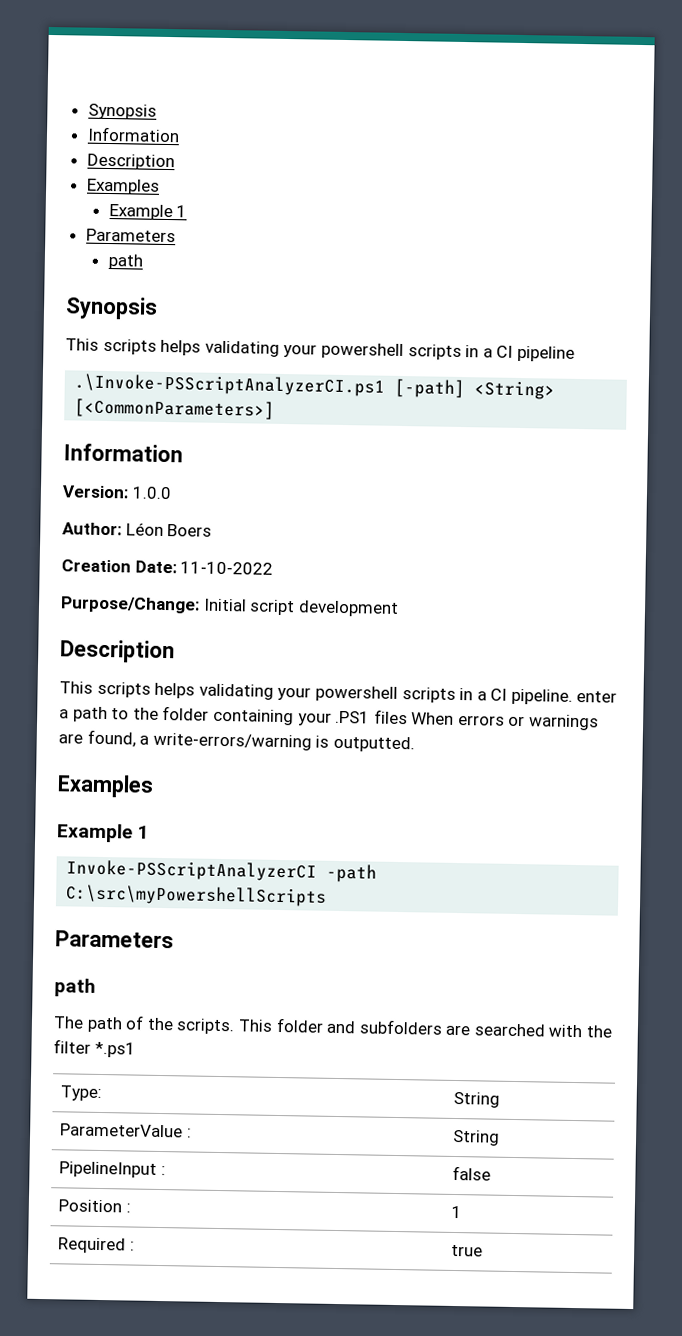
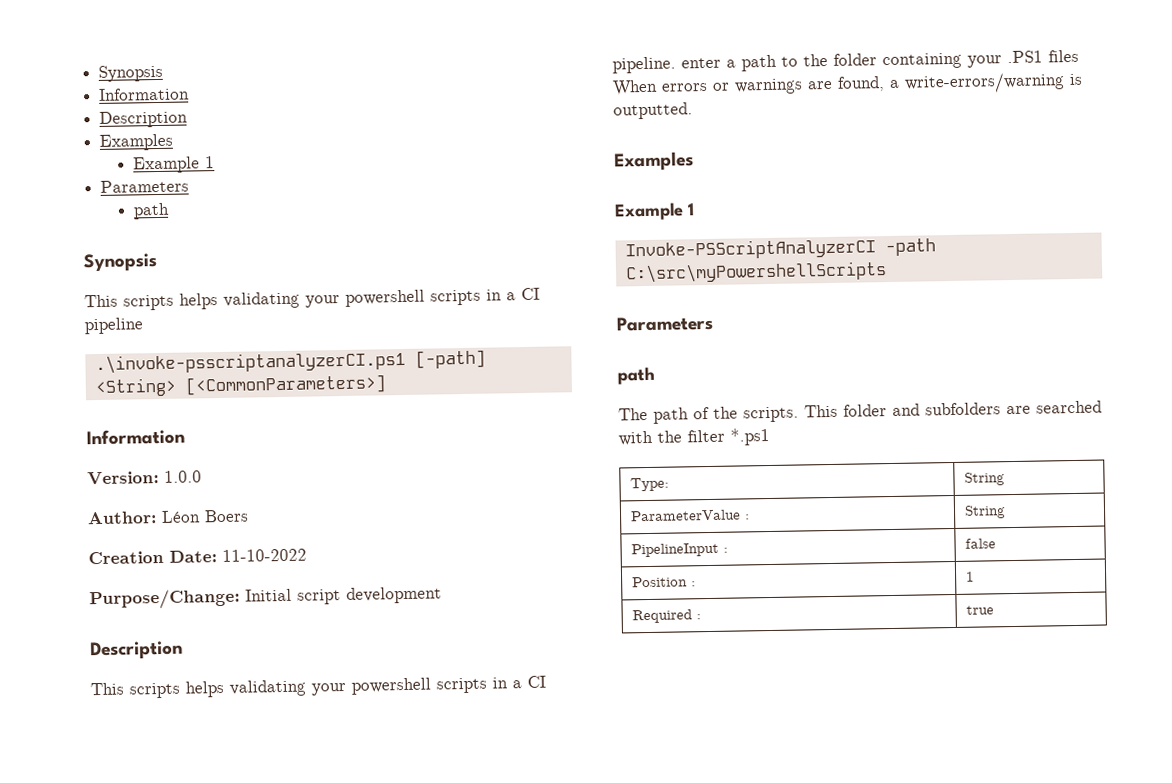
[74,373,386,397] .\Invoke-PSScriptAnalyzerCI.ps1 -> [94,350,406,375] .\invoke-psscriptanalyzerCI.ps1

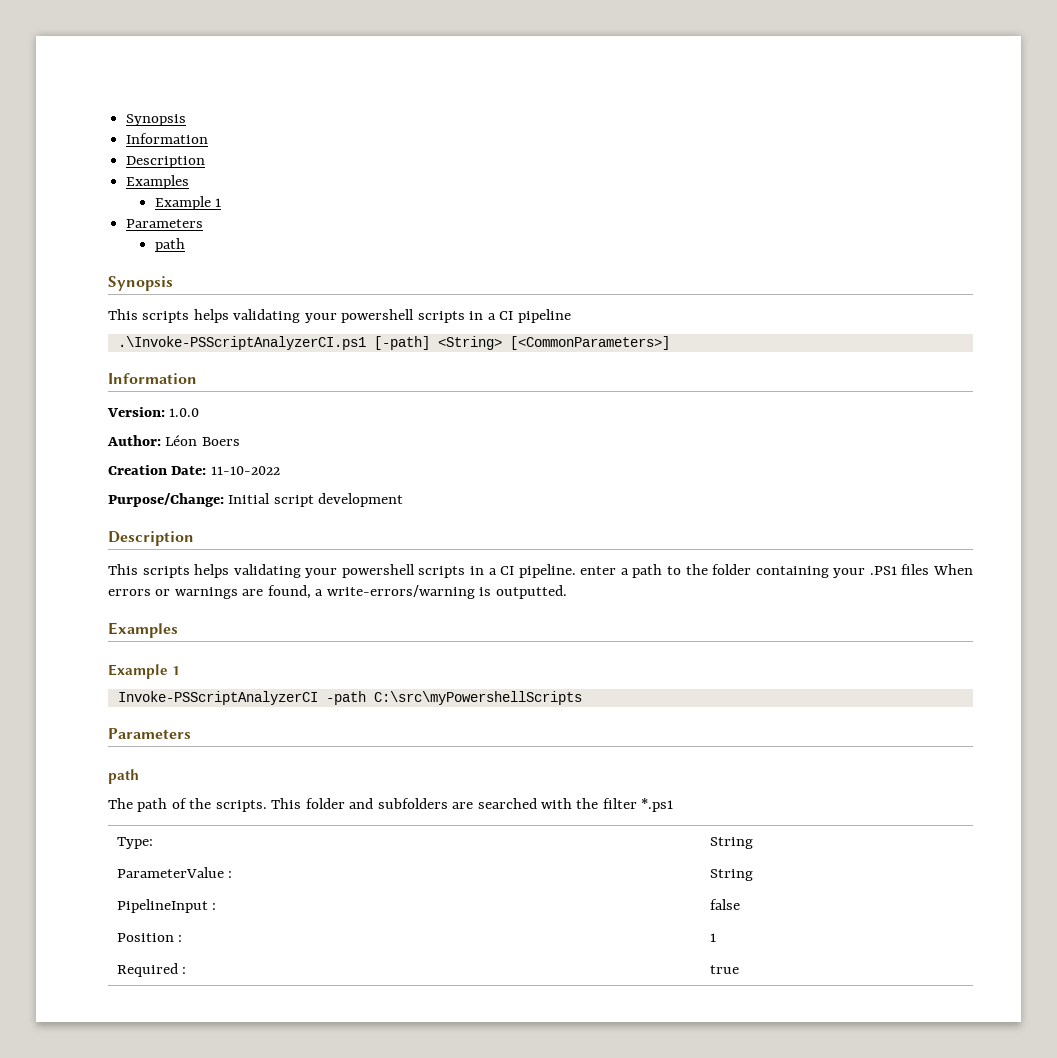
[94,350,406,375] .\invoke-psscriptanalyzerCI.ps1 -> [117,336,366,350] .\Invoke-PSScriptAnalyzerCI.ps1

